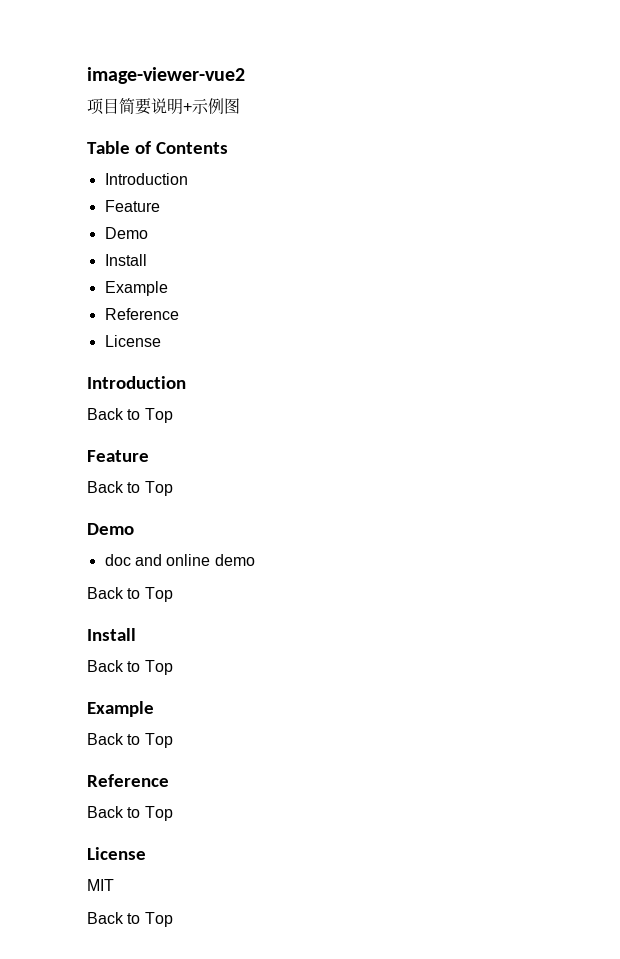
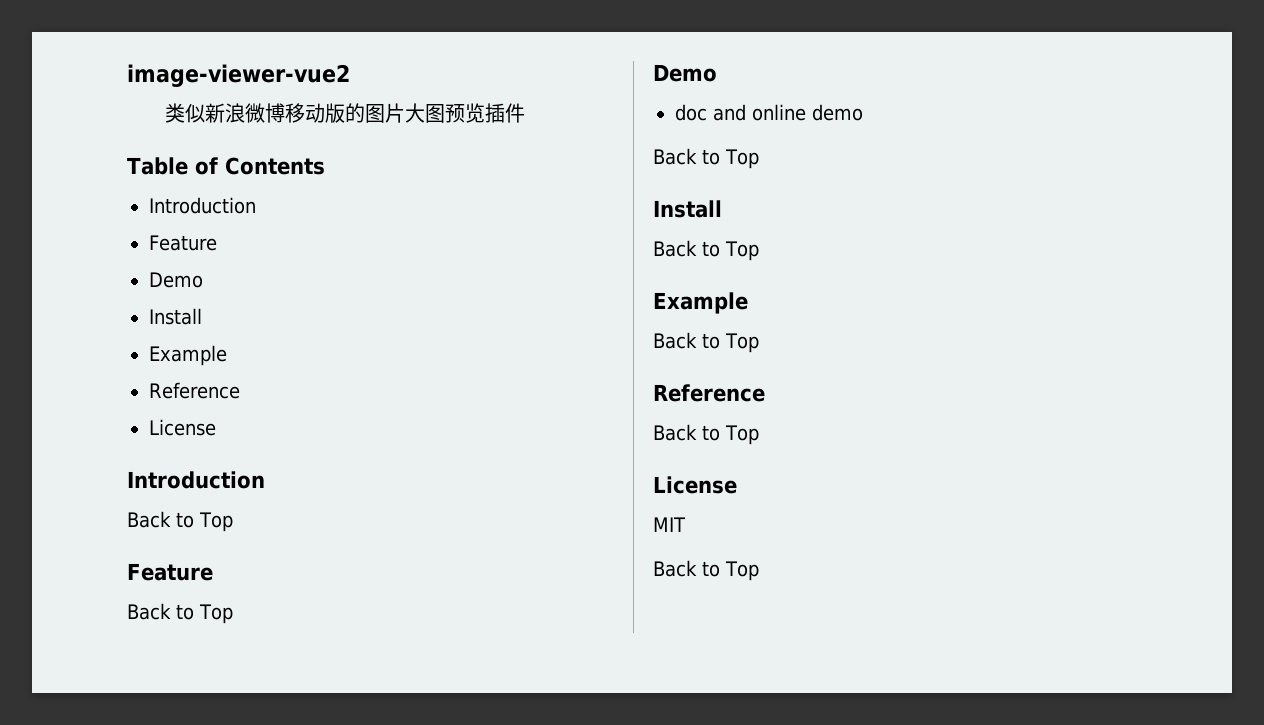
[87,98,240,115] 项目简要说明+示例图 -> [164,103,525,123] 类似新浪微博移动版的图片大图预览插件

